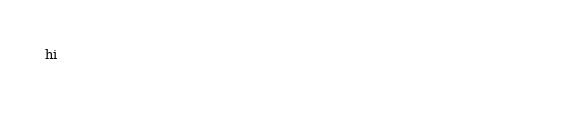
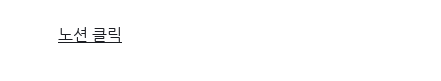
[45,49,57,59] hi -> [58,27,123,42] 노션 클릭

